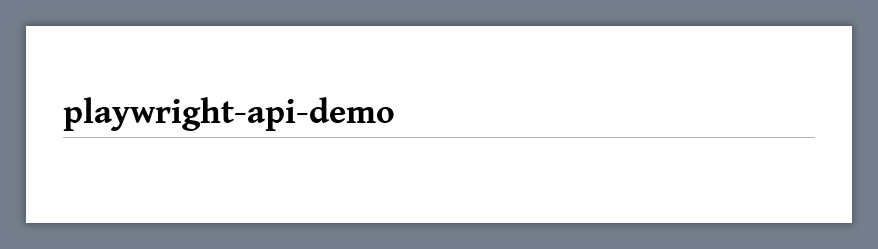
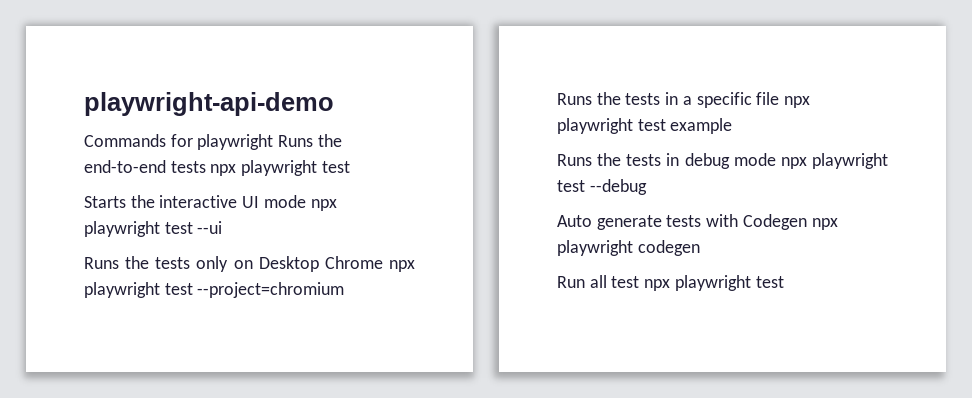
(395, 114) none -> [84,134,342,150] [84,160,350,176] [84,195,337,211] [84,221,223,237] [84,256,415,272] [84,282,345,298] [557,92,811,108] [557,118,733,134] [557,153,888,169] [557,179,647,195] [557,214,838,230] [557,240,700,256] [557,275,784,291] // Commands for playwright Runs the end-to-end tests npx playwright test // Starts the interactive UI mode npx playwright test --ui // Runs the tests only on Desktop Chrome npx playwright test --project=chromium // Runs the tests in a specific file npx playwright test example // Runs the tests in debug mode npx playwright test --debug // Auto generate tests with Codegen npx playwright codegen // Run all test npx playwright test

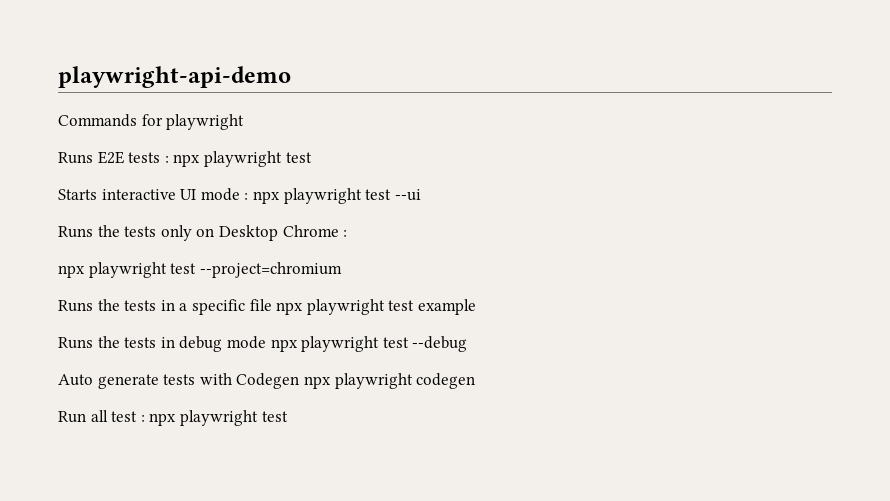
[278,134,342,147] [84,160,206,173] Runs the end-to-end tests -> [58,151,169,164] // Runs E2E tests :
[130,195,155,208] the -> (97, 194) none
(306, 201) none -> [244,193,249,200] :
(383, 262) none -> [343,230,348,237] : //
(640, 282) none -> [140,415,145,422] :

